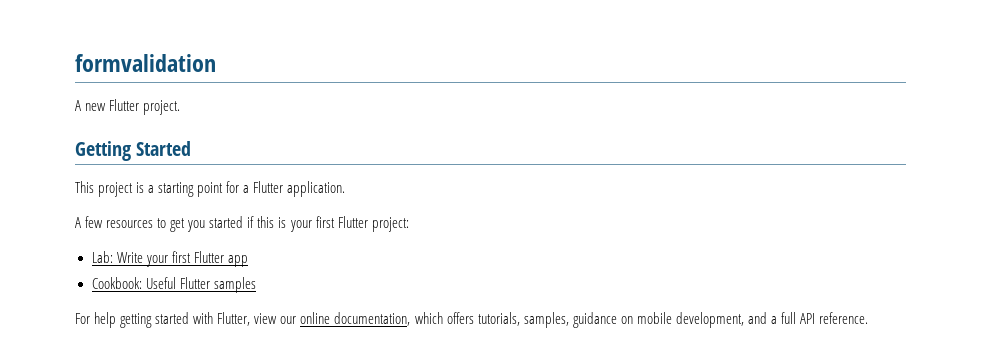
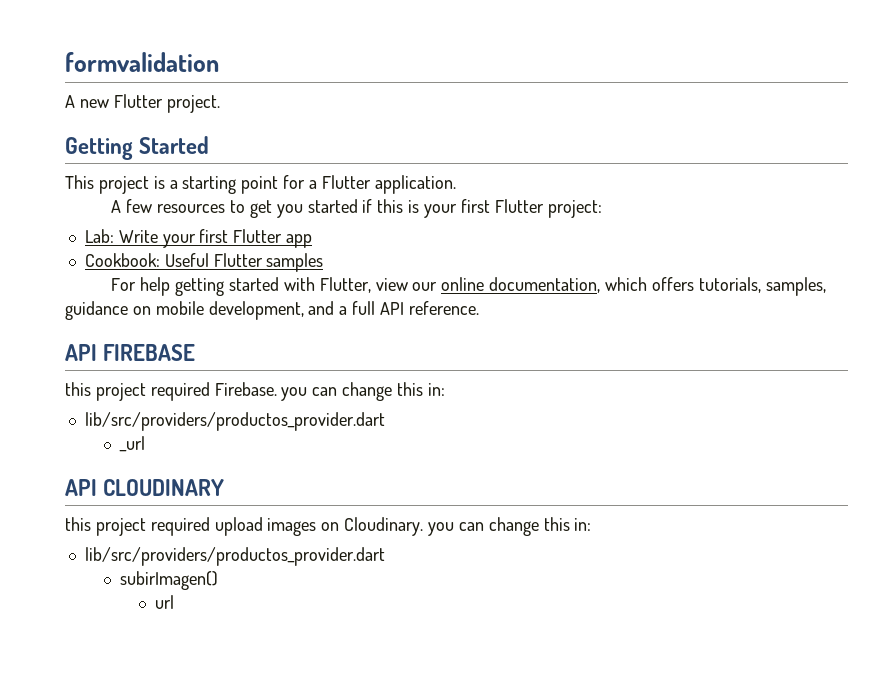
(869, 318) none -> [65,344,196,361] [65,382,445,401] [84,412,385,431] [118,436,145,452] [65,479,225,496] [65,517,592,536] [84,547,385,566] [119,571,218,590] [154,595,174,609] // API FIREBASE // this project required Firebase. you can change this in: // lib/src/providers/productos_provider.dart // _url // API CLOUDINARY // this project required upload images on Cloudinary. you can change this in: // lib/src/providers/productos_provider.dart // subirImagen() // url

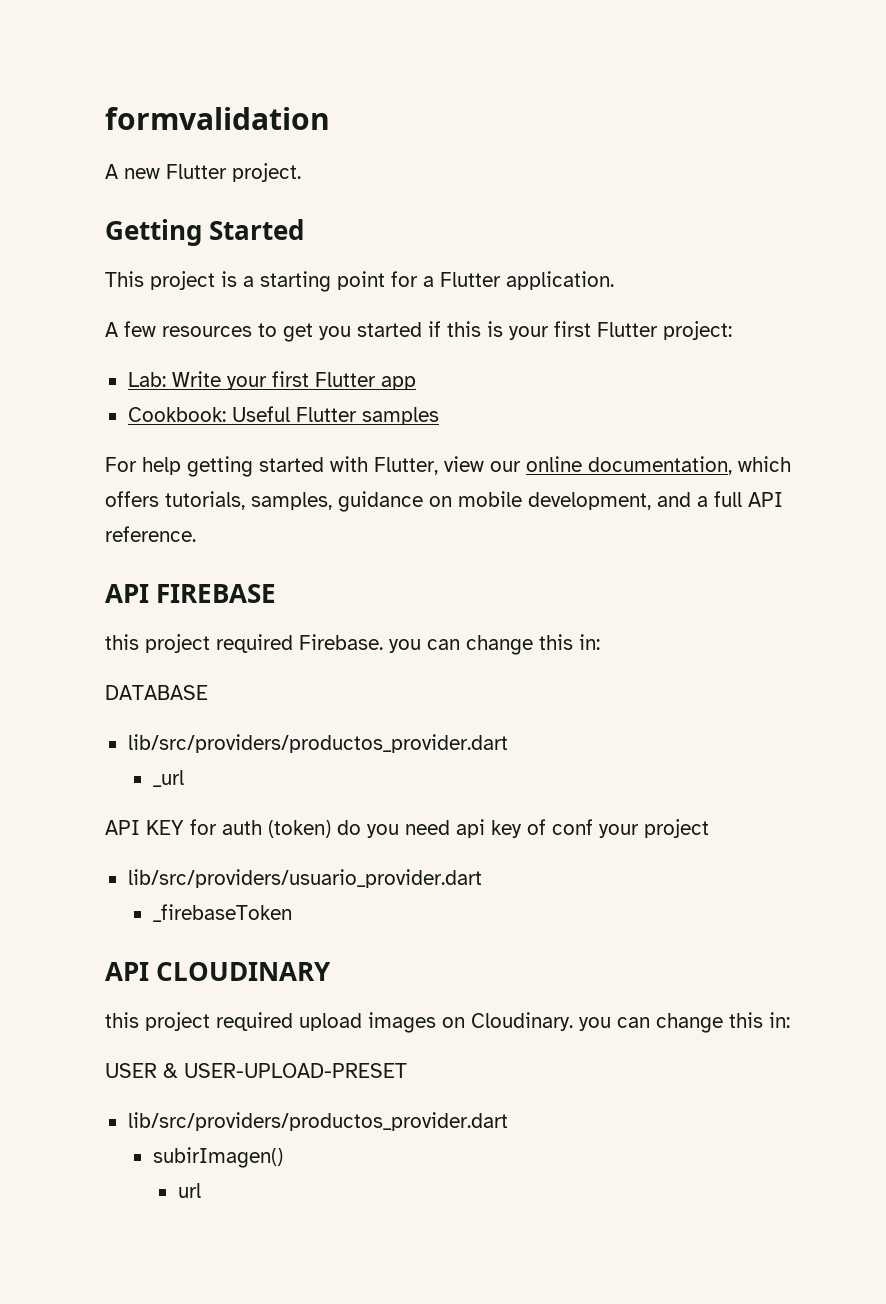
(445, 389) none -> [105,685,208,700] // DATABASE
(145, 444) none -> [105,819,709,838] [127,869,482,888] [152,904,292,922] // API KEY for auth (token) do you need api key of conf your project // lib/src/providers/usuario_provider.dart // _firebaseToken
(592, 524) none -> [105,1063,407,1078] // USER & USER-UPLOAD-PRESET

